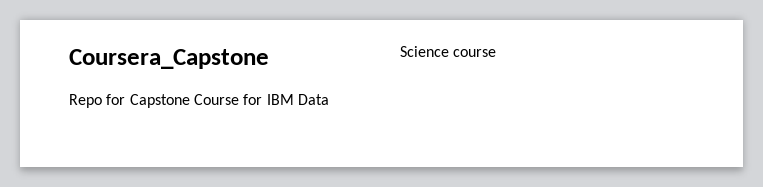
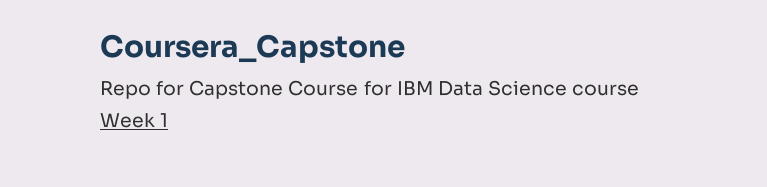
(497, 53) none -> [100,113,169,128] // Week 1

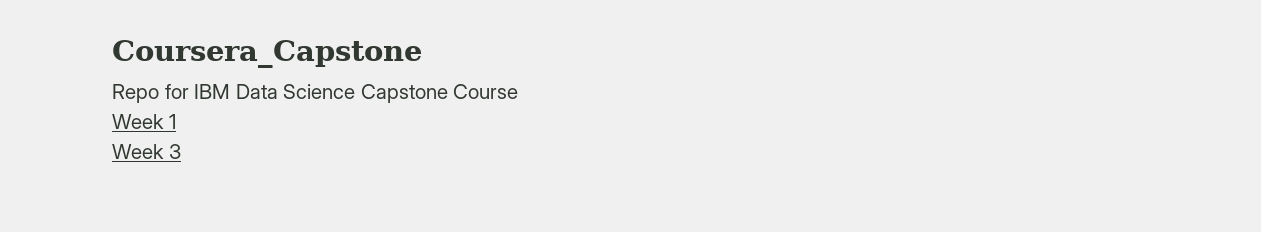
[189,80,392,99] Capstone Course for -> (189, 91) none
[572,84,640,96] course -> [360,84,519,103] Capstone Course
(169, 120) none -> [112,144,181,159] // Week 3

